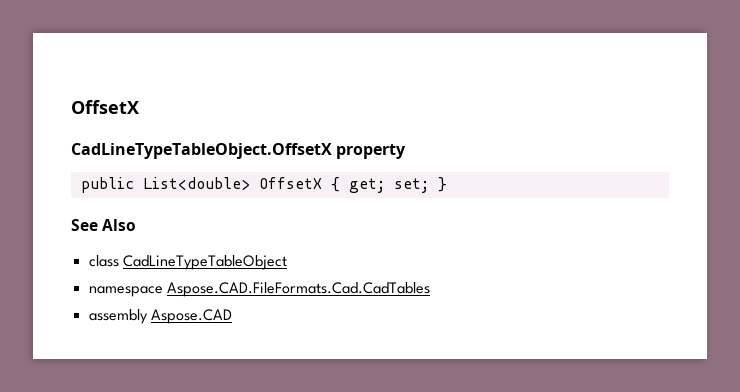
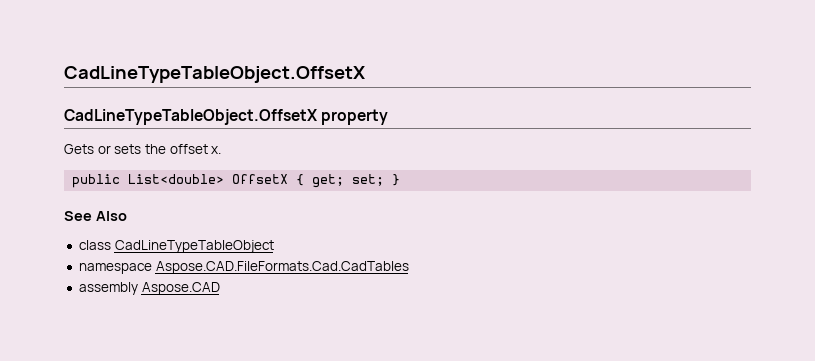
[71,100,139,114] OffsetX -> [64,66,365,83] CadLineTypeTableObject.OffsetX
(407, 151) none -> [64,144,222,154] // Gets or sets the offset x.

